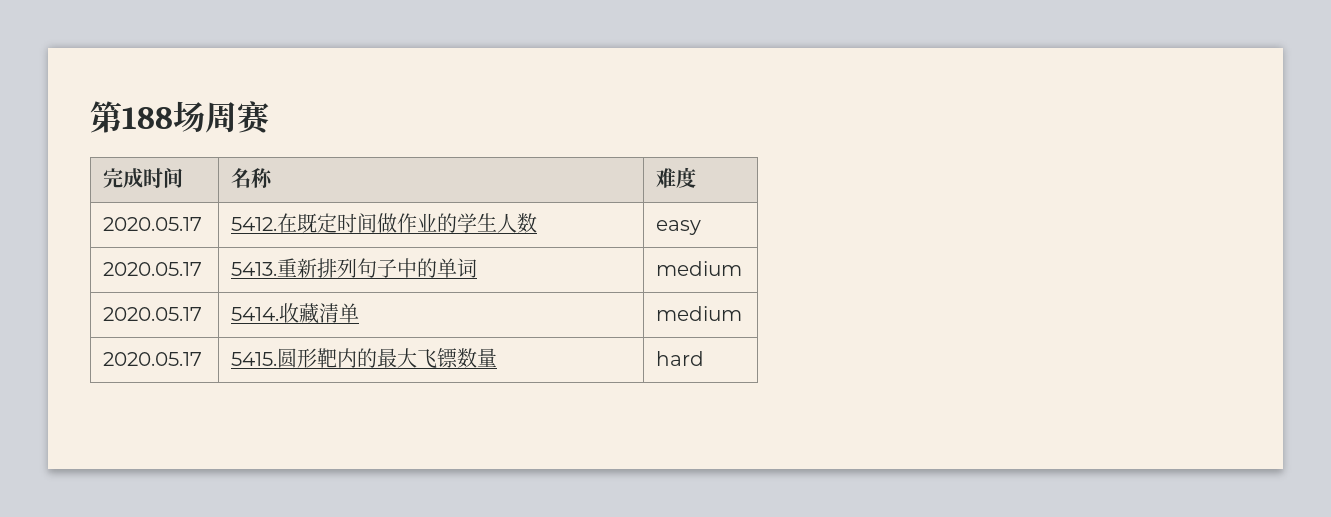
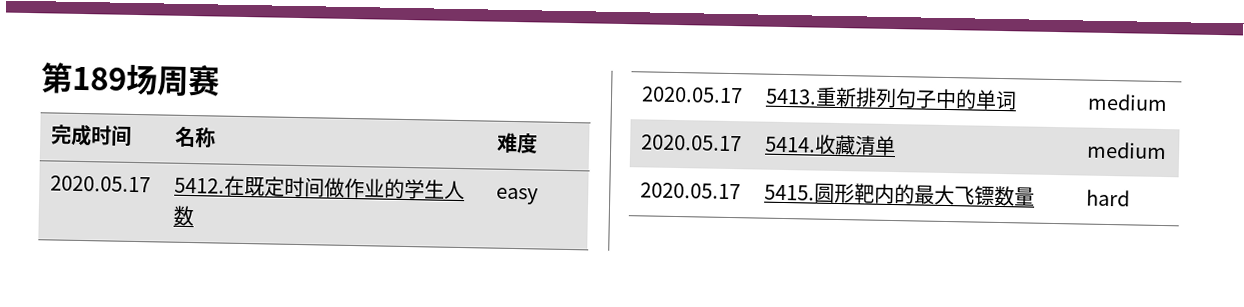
[122,107,173,129] 188 -> [72,66,127,91] 189

